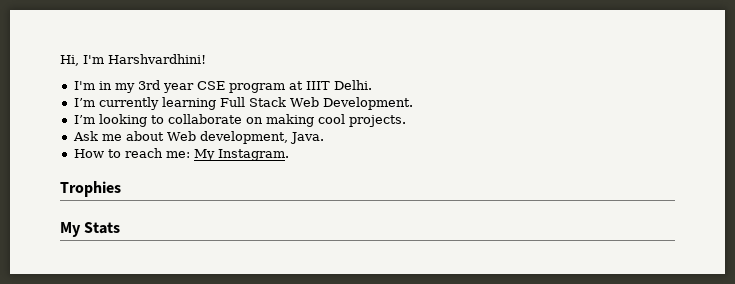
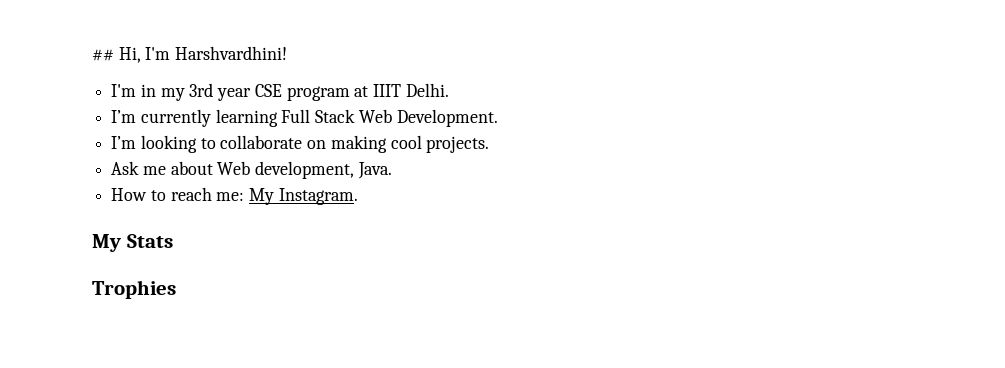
(60, 60) none -> [92,49,114,61] ##
[60,181,121,197] // Trophies -> (358, 196) none
(121, 228) none -> [92,280,176,299] // Trophies

